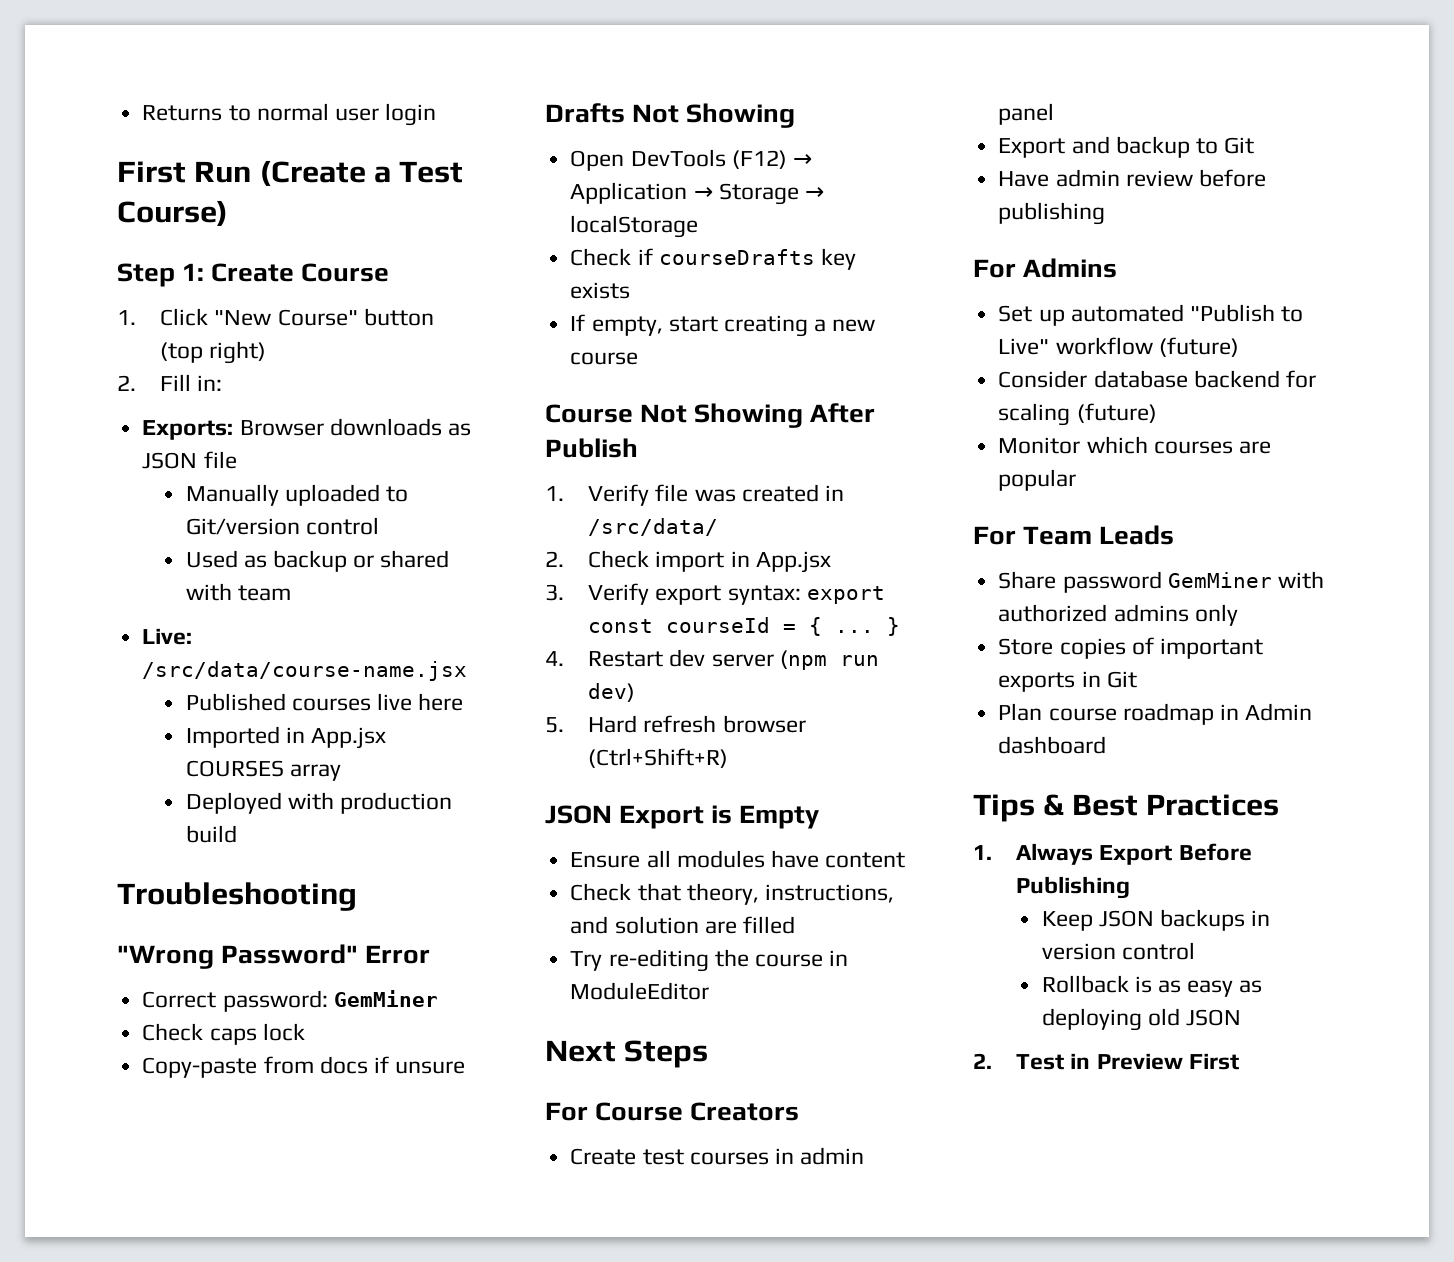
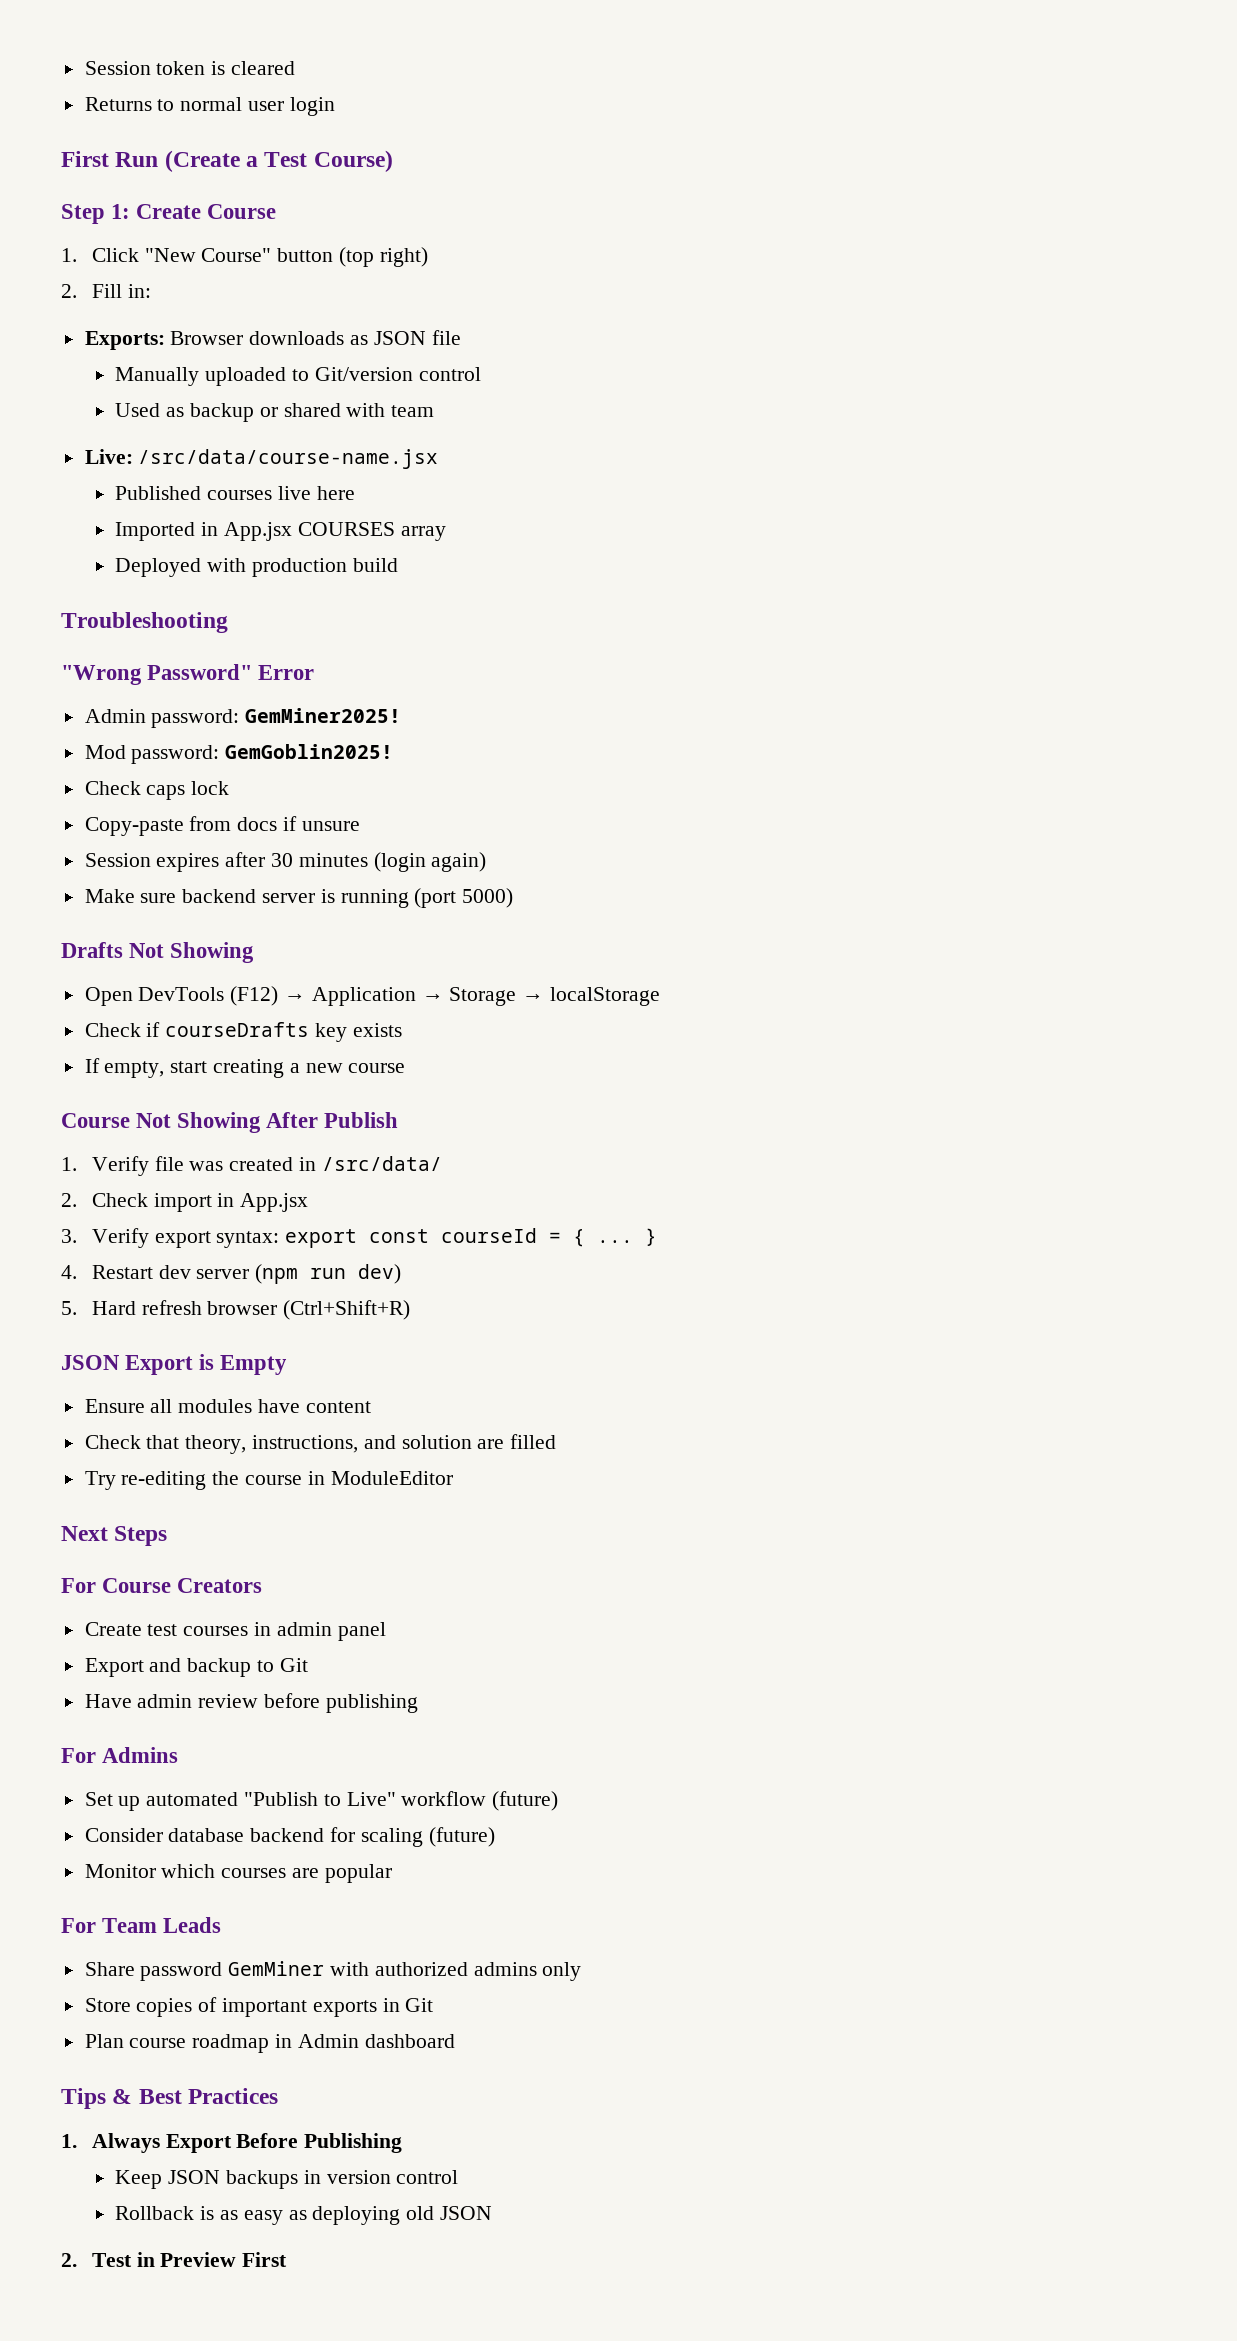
(142, 113) none -> [84,61,296,75] Session token is cleared //
[142,990,438,1012] Correct password: GemMiner -> [84,708,402,728] [84,744,394,764] Admin password: GemMiner2025! // Mod password: GemGoblin2025!
(466, 1067) none -> [84,852,487,872] [84,888,514,908] // Session expires after 30 minutes (login again) // Make sure backend server is running (port 5000)

